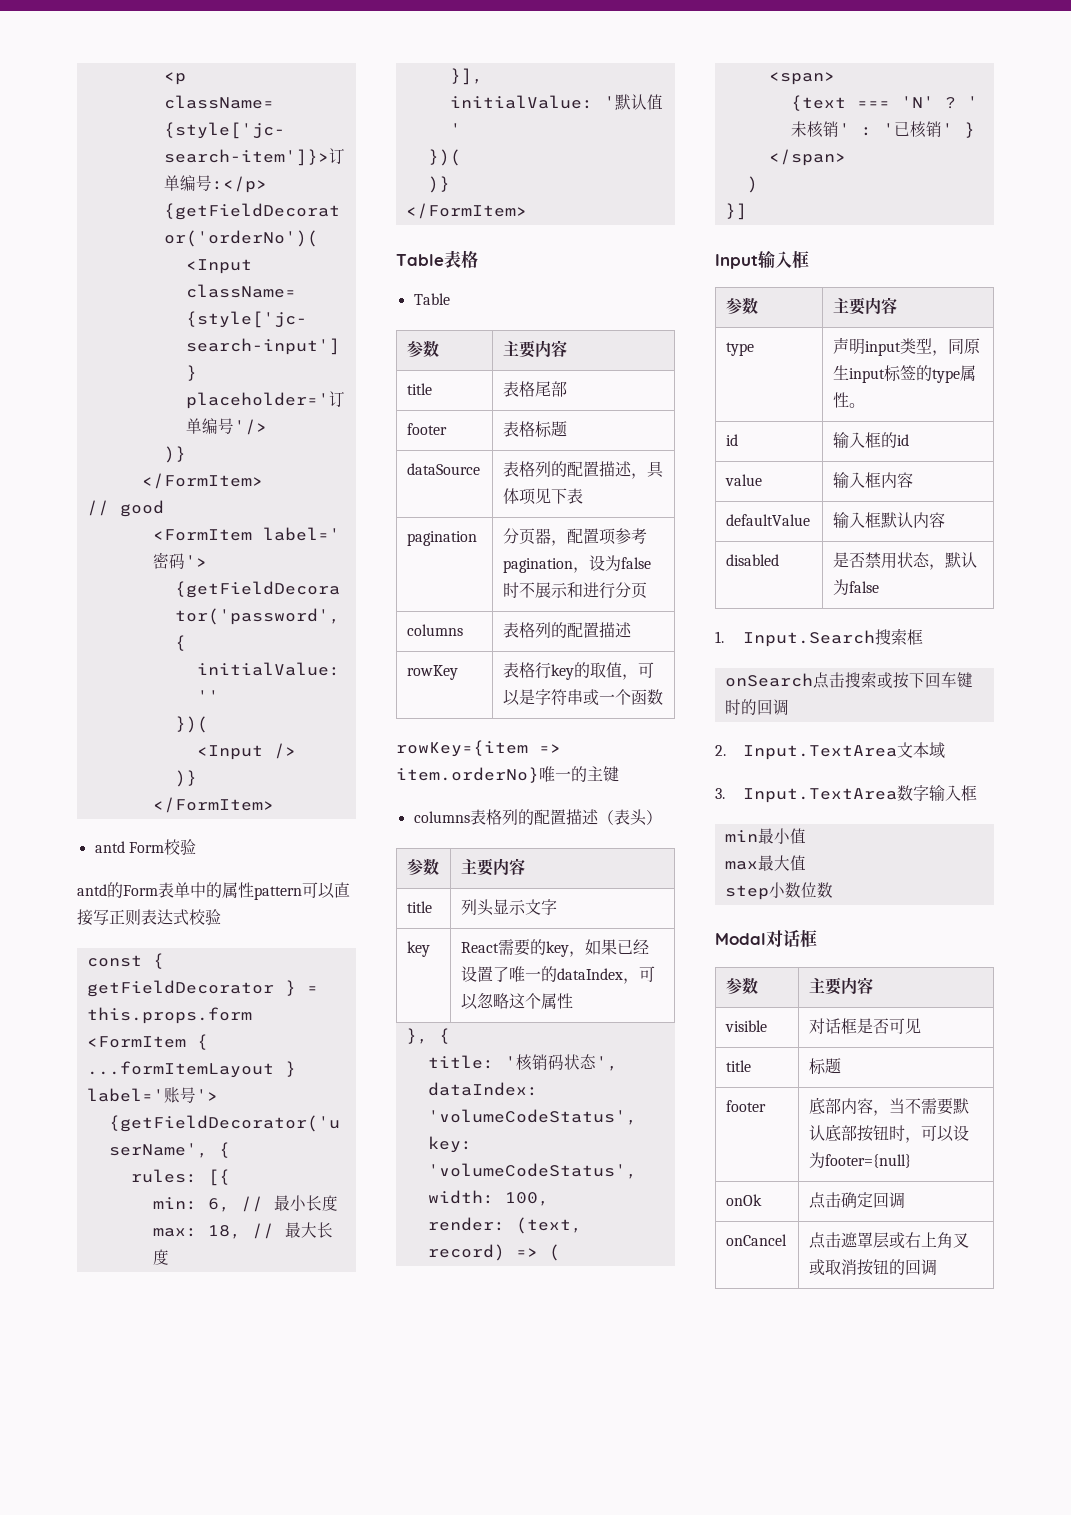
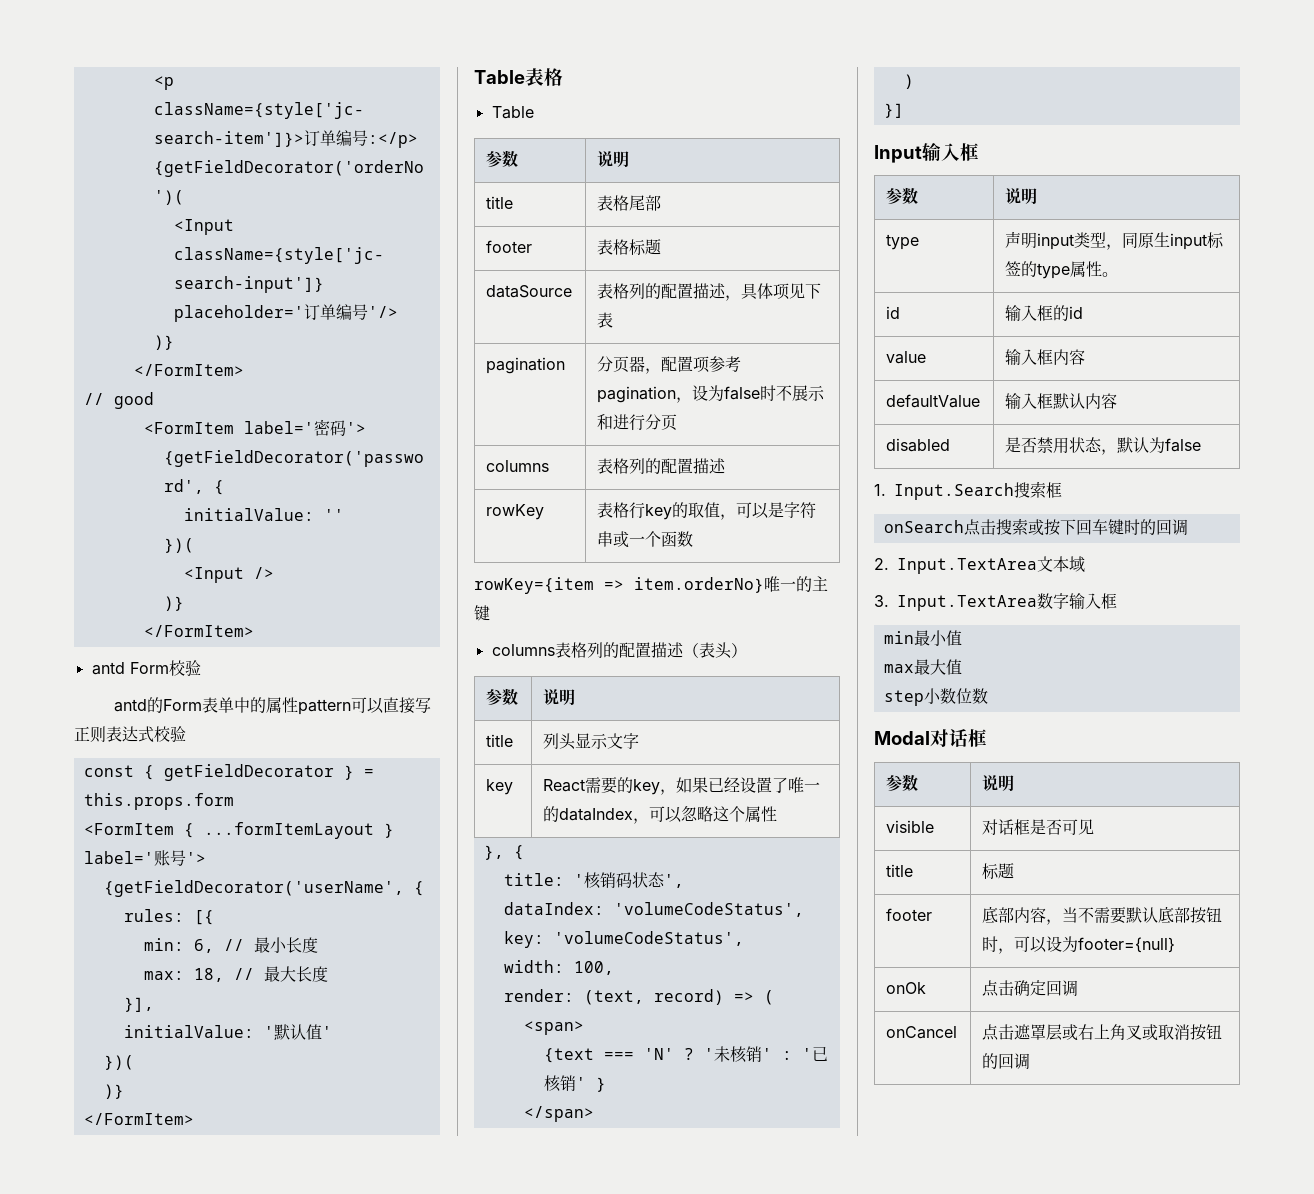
[503,340,568,358] 主要内容 -> [597,151,630,167] 说明
[461,858,526,876] 主要内容 -> [543,689,576,705] 说明
[833,297,898,315] 主要内容 -> [1005,188,1038,204] 说明
[809,977,874,995] 主要内容 -> [982,775,1015,791] 说明

